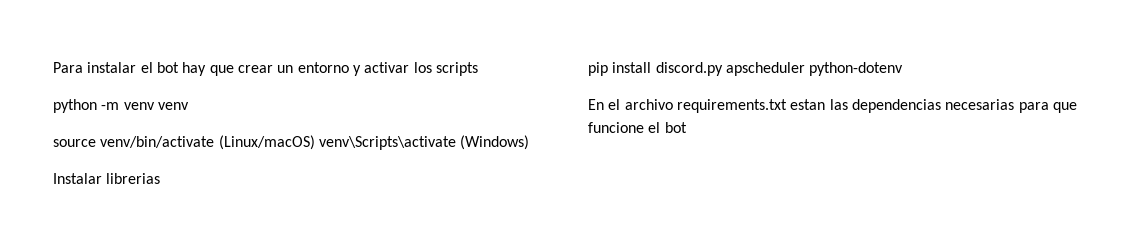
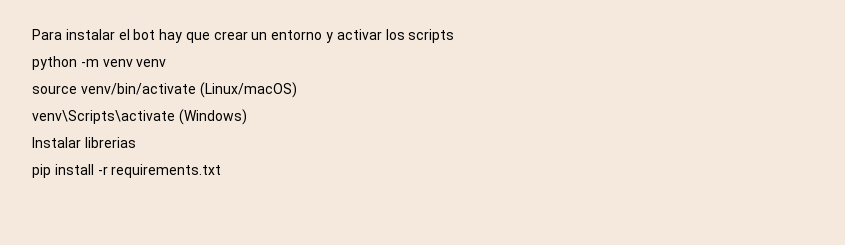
(315, 142) none -> (297, 90) //
[655,62,904,76] [588,99,1077,113] [588,122,687,133] discord.py apscheduler python-dotenv // En el archivo requirements.txt estan las dependencias necesarias para que funcione el bot -> [97,164,222,178] -r requirements.txt

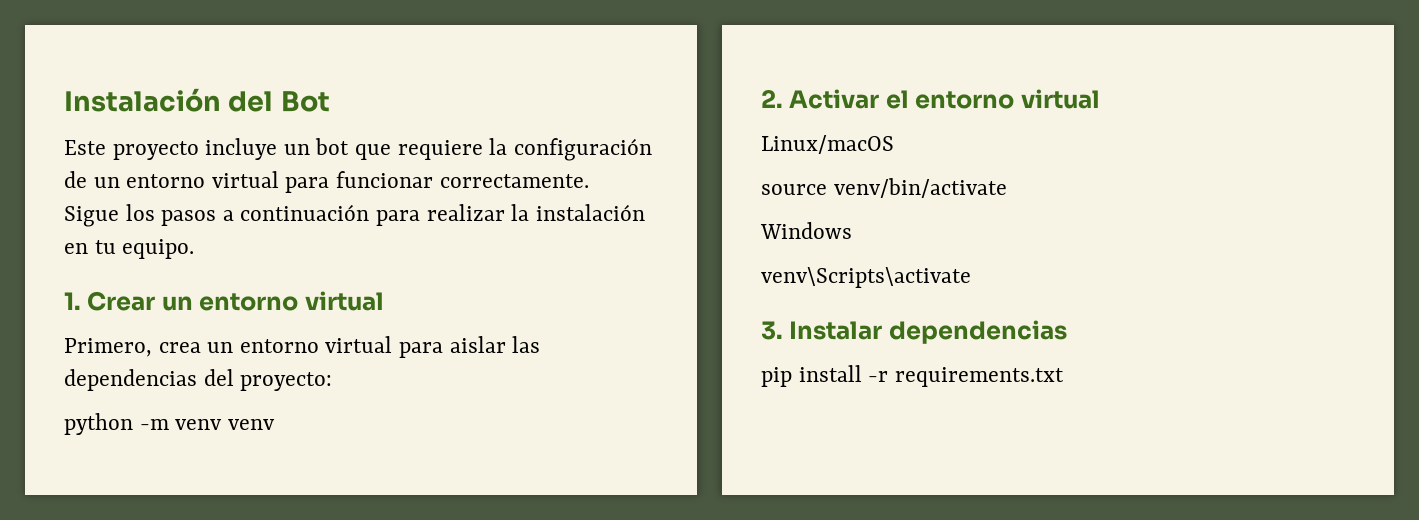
[32,29,455,43] [32,56,167,70] Para instalar el bot hay que crear un entorno y activar los scripts // python -m venv venv -> [64,88,330,112] [64,138,652,161] [64,171,589,193] [64,204,645,227] [64,239,195,259] [64,291,384,311] [64,336,541,358] [64,369,333,391] [64,413,275,435] [761,89,1100,109] [761,135,894,154] Instalación del Bot // Este proyecto incluye un bot que requiere la configuración de un entorno virtual para funcionar correctamente. // Sigue los pasos a continuación para realizar la instalación en tu equipo. // 1. Crear un entorno virtual // Primero, crea un entorno virtual para aislar las dependencias del proyecto: // python -m venv venv // 2. Activar el entorno virtual // Linux/macOS
[199,82,297,98] (Linux/macOS) -> [760,222,852,239] // Windows
[178,109,247,125] [32,137,136,148] (Windows) // Instalar librerias -> [761,320,1067,344] // 3. Instalar dependencias

